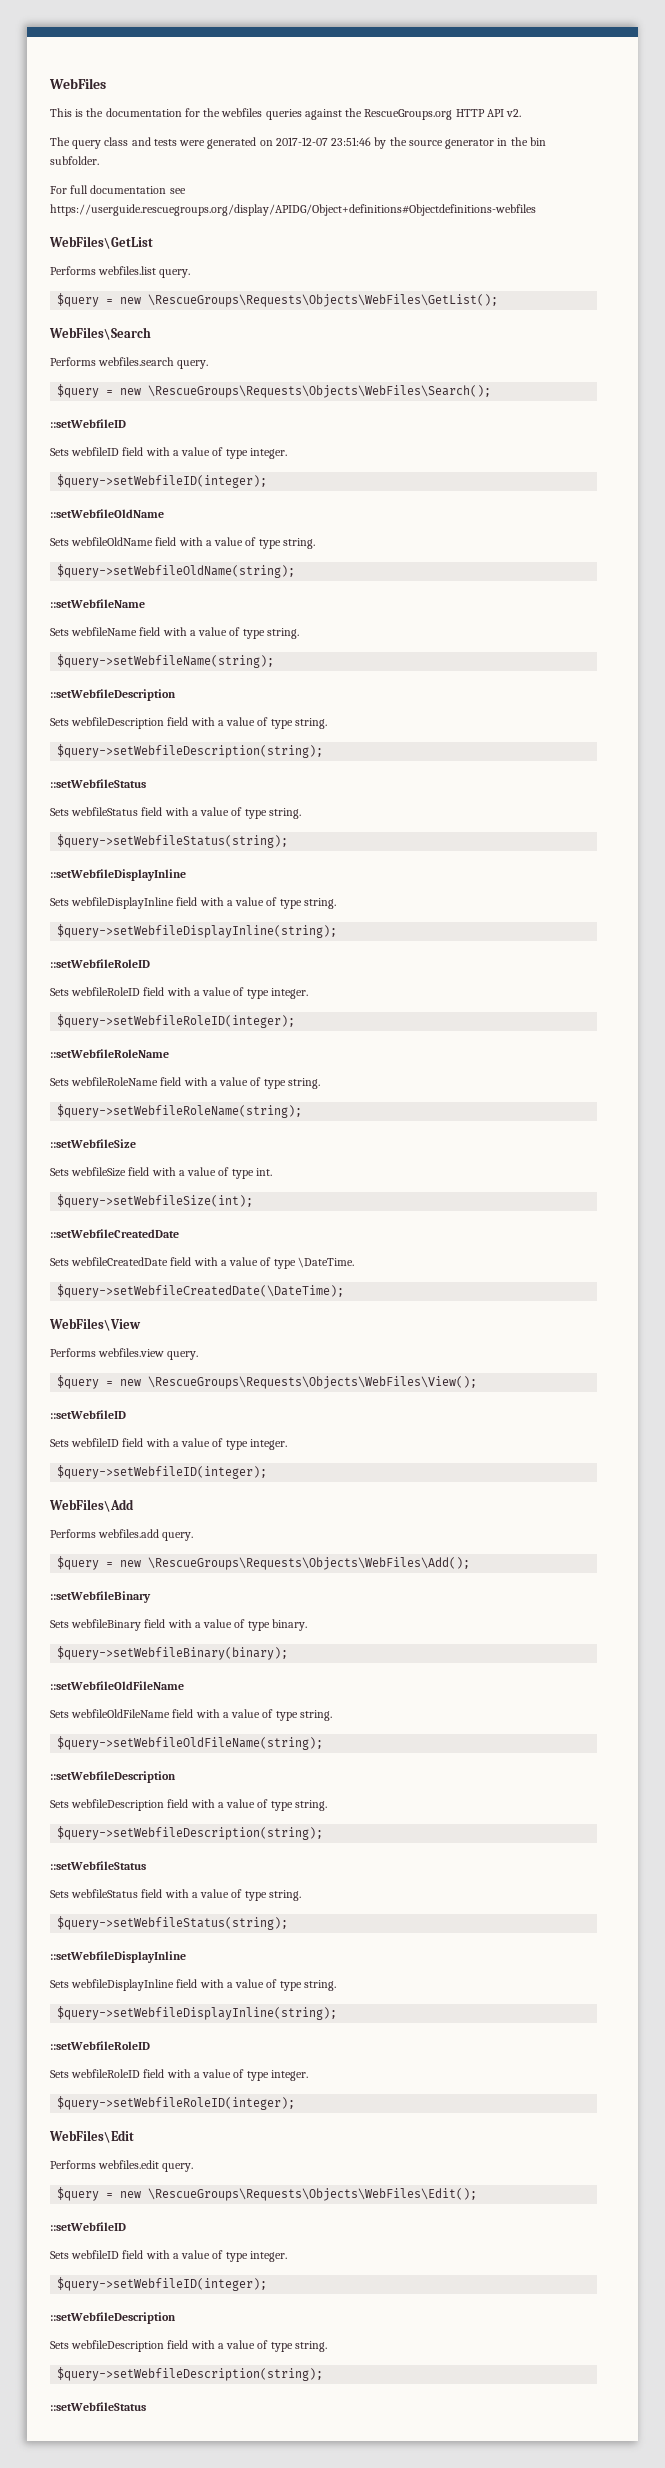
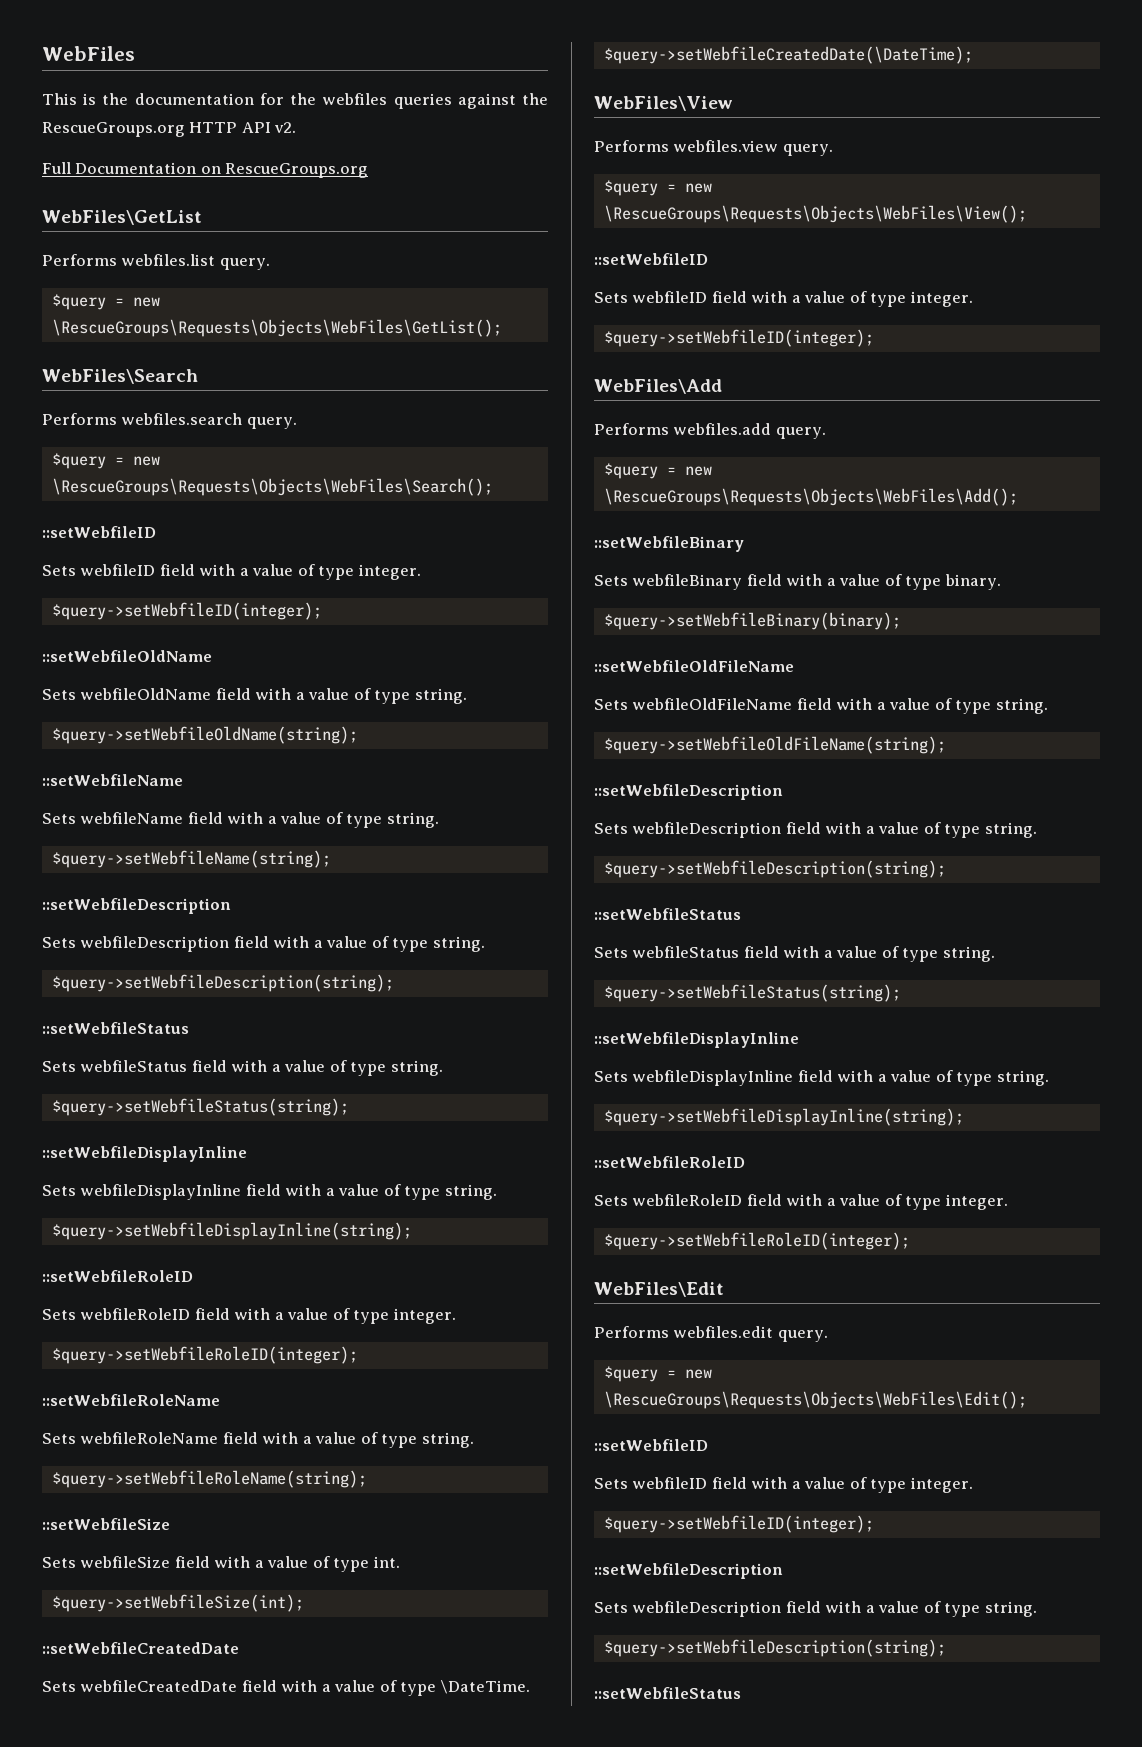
[50,137,546,149] [50,156,99,165] [50,185,186,194] [50,204,536,216] The query class and tests were generated on 2017-12-07 23:51:46 by the source generator in the bin subfolder. // For full documentation see https://userguide.rescuegroups.org/display/APIDG/Object+definitions#Objectdefinitions-webfiles -> [42,162,369,178] Full Documentation on RescueGroups.org

